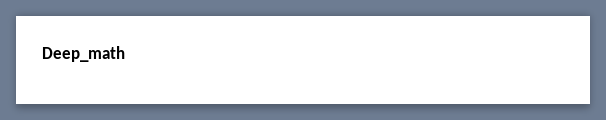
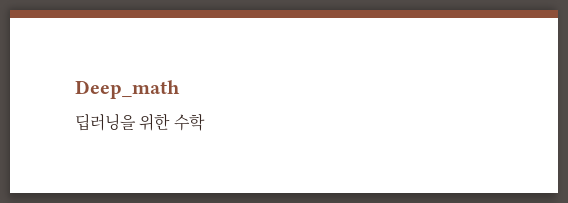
(125, 54) none -> [75,113,205,131] // 딥러닝을 위한 수학

